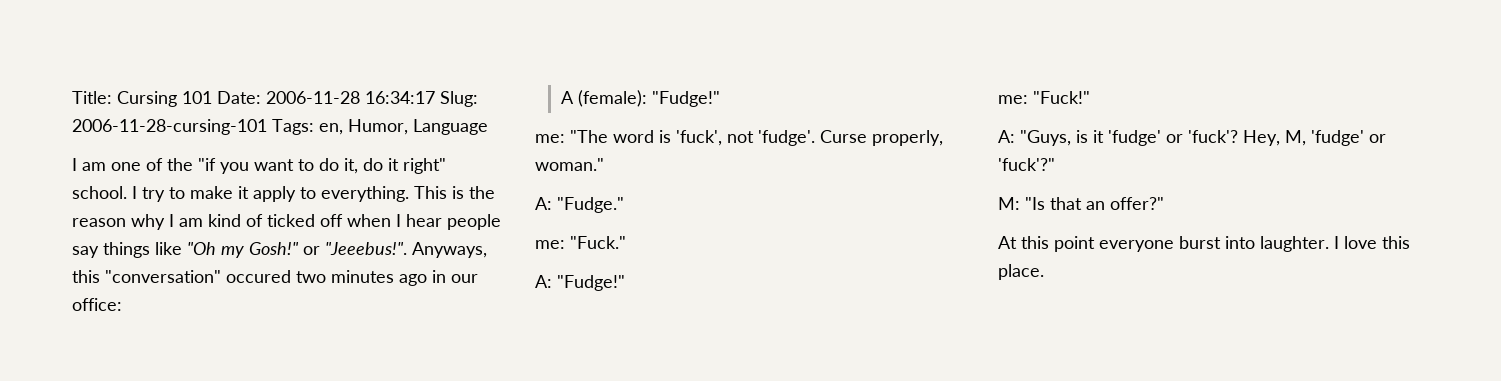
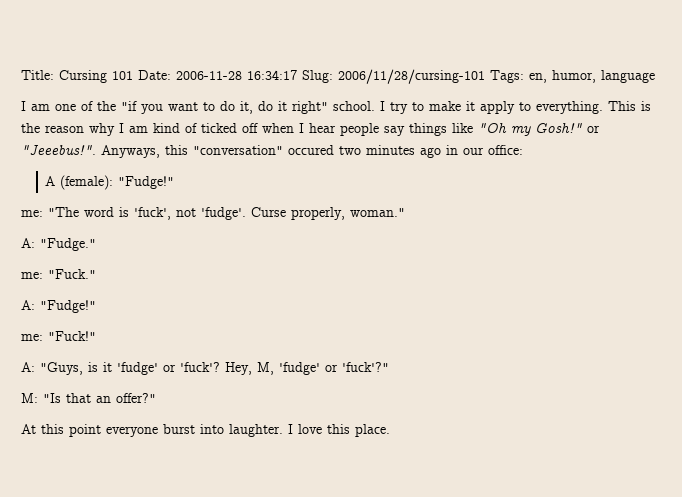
[72,119,267,135] 2006-11-28-cursing-101 -> [338,69,485,84] 2006/11/28/cursing-101
[348,119,488,135] Humor, Language -> [552,70,655,83] humor, language

